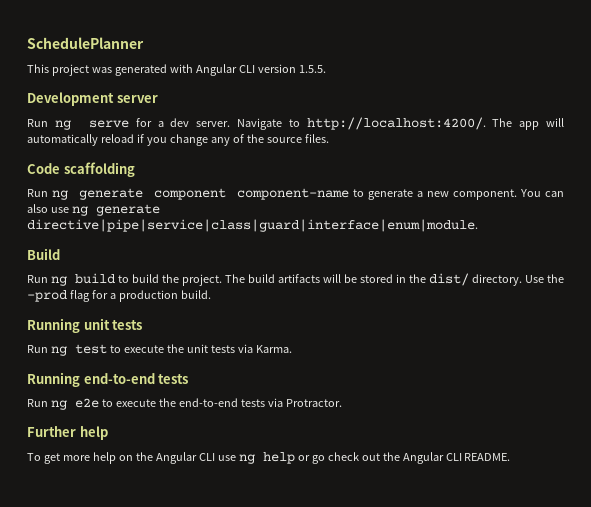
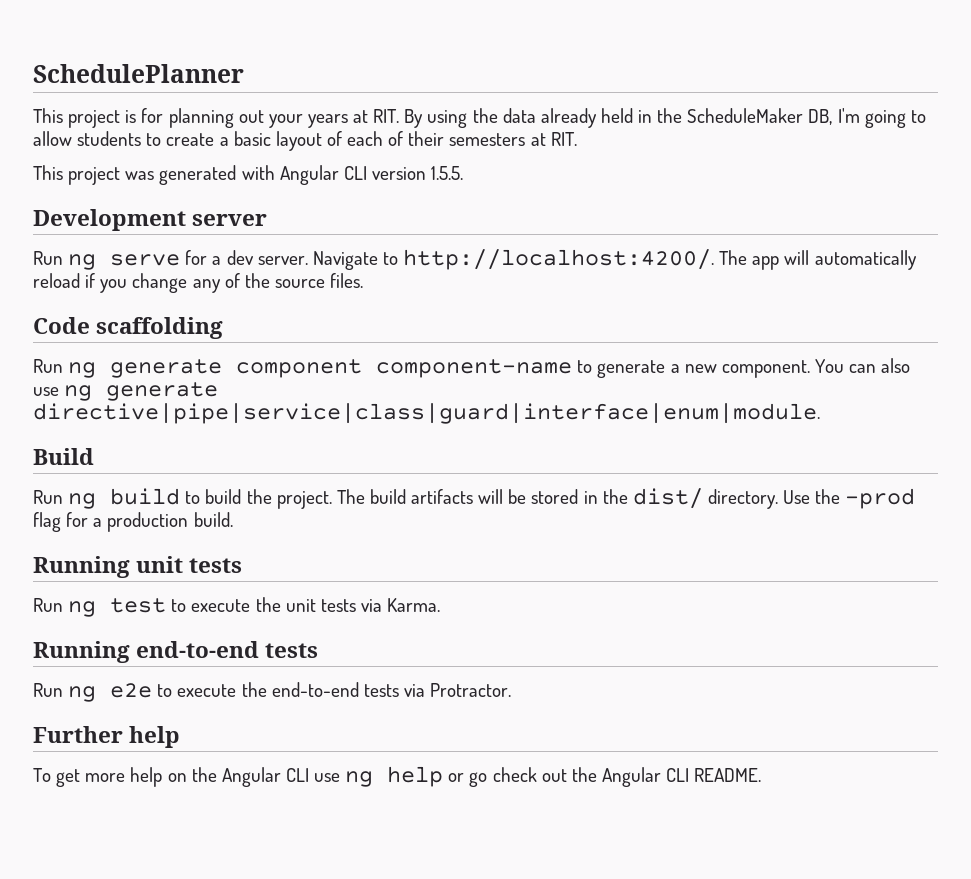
(144, 43) none -> [33,108,926,128] [33,131,577,151] // This project is for planning out your years at RIT. By using the data already held in the ScheduleMaker DB, I'm going to allow students to create a basic layout of each of their semesters at RIT.

